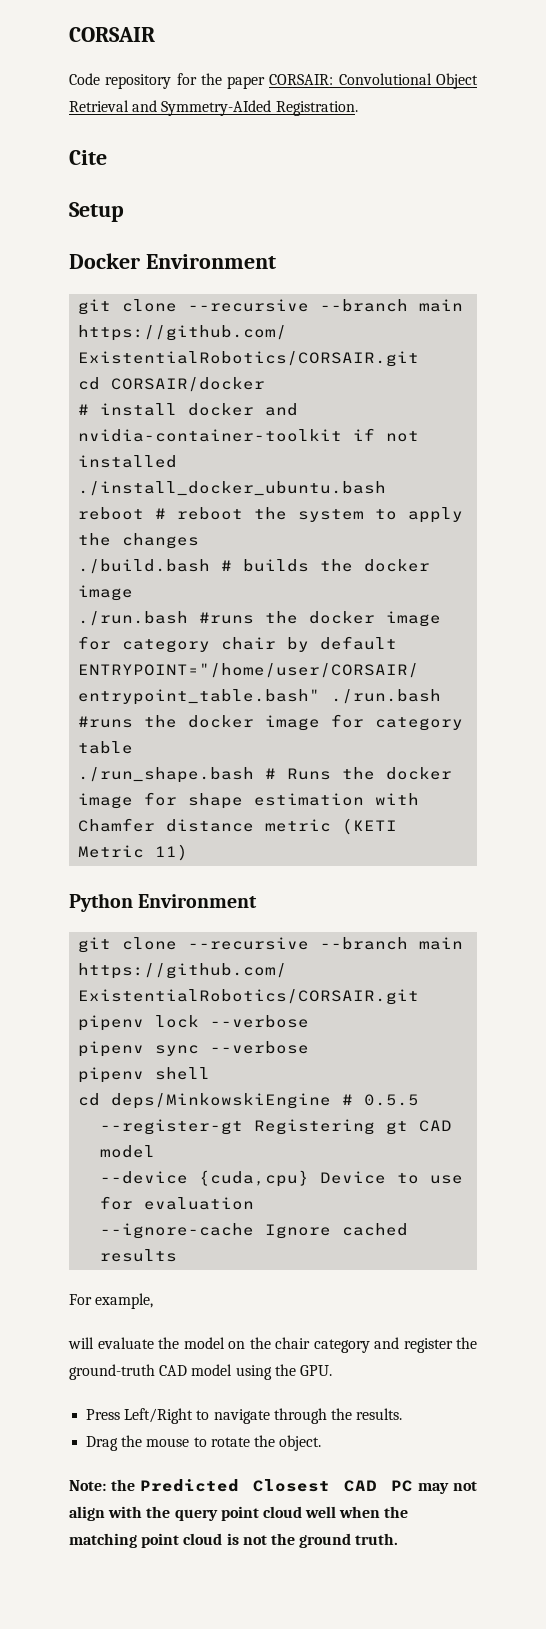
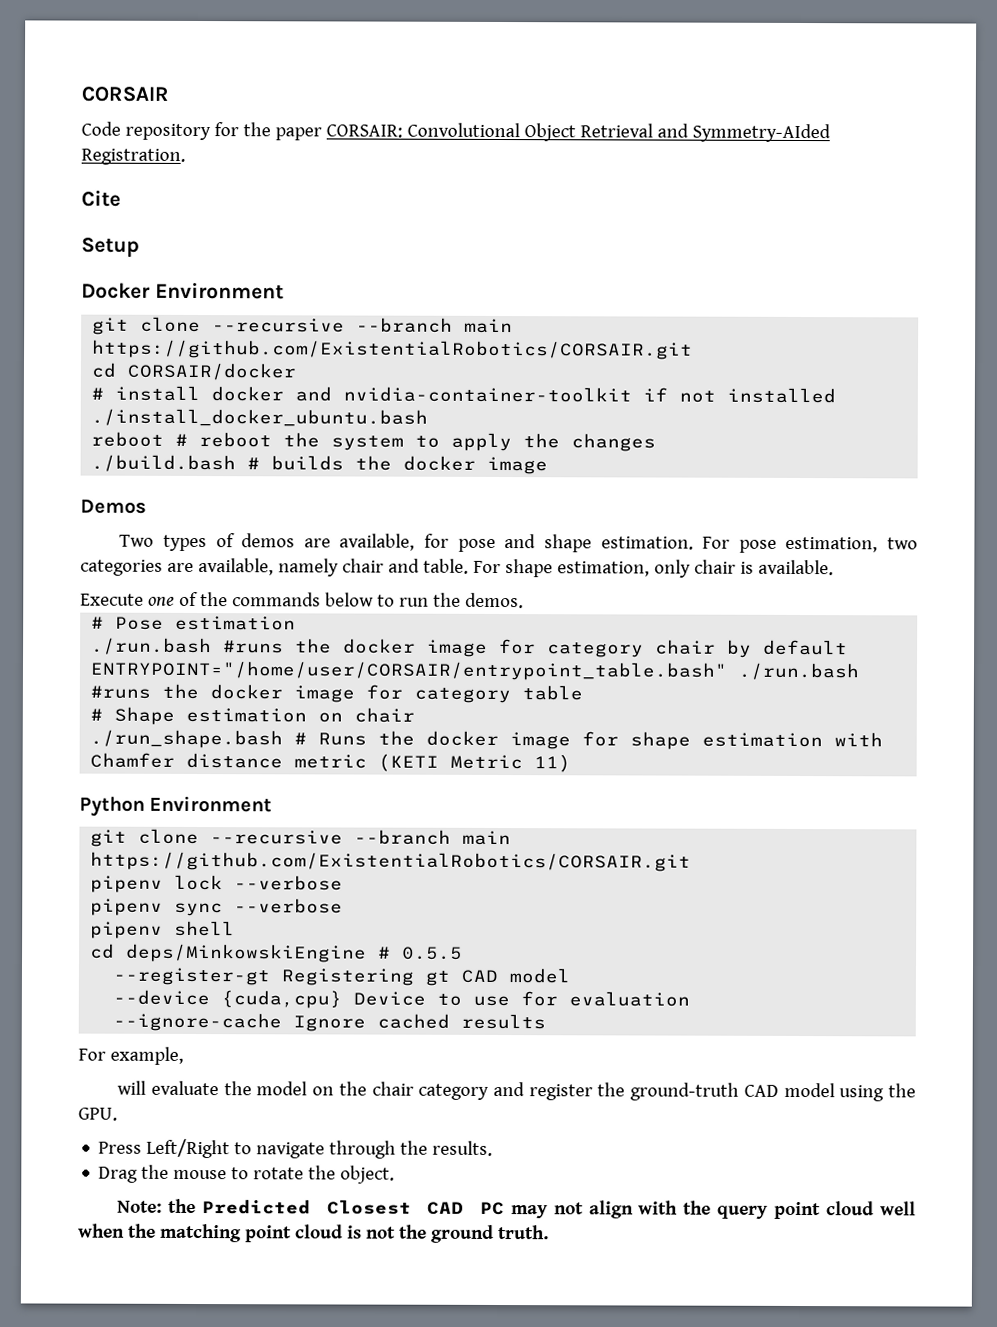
(134, 593) none -> [80,499,147,514] [119,533,919,553] [80,558,834,578] [80,591,524,609] [91,615,297,631] // Demos // Two types of demos are available, for pose and shape estimation. For pose estimation, two categories are available, namely chair and table. For shape estimation, only chair is available. // Execute one of the commands below to run the demos. // # Pose estimation
(134, 747) none -> [90,706,416,725] // # Shape estimation on chair

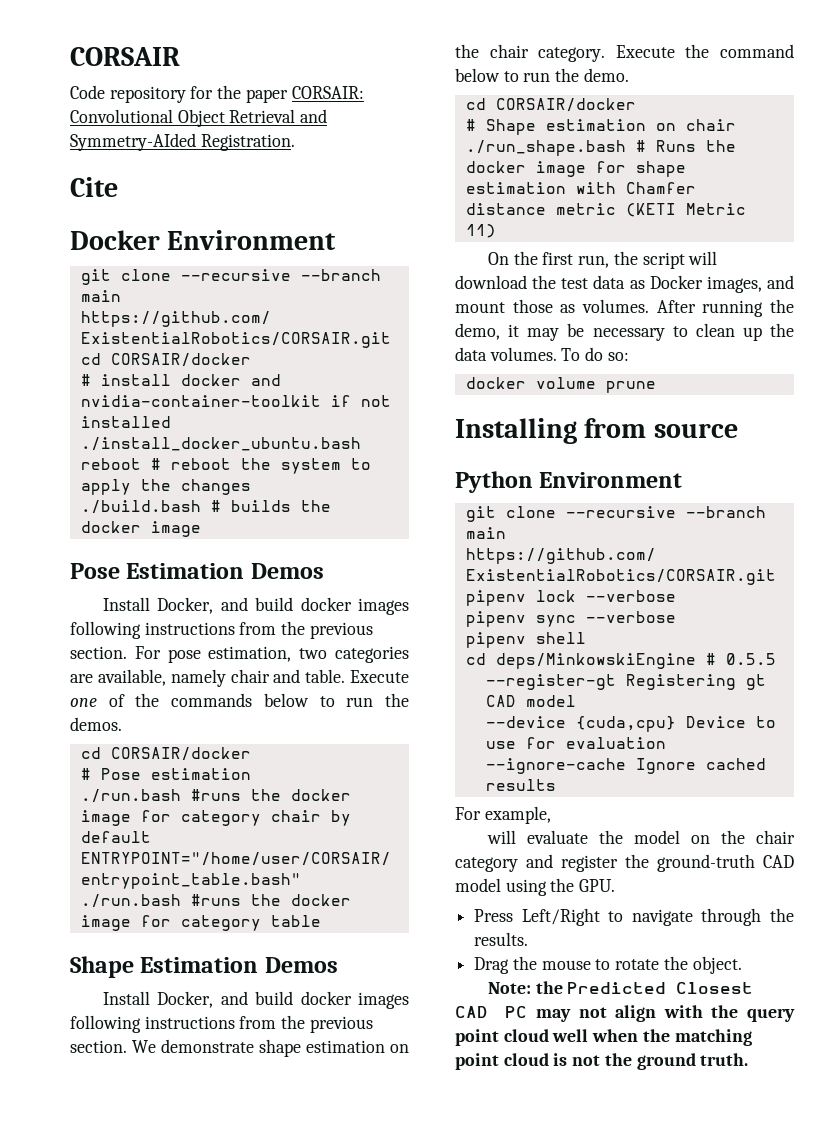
[81,237,140,257] // Setup -> (118, 187) none
[80,499,147,514] [119,533,694,553] Demos // Two types of demos are available, for pose and shape estimation. -> [70,563,324,579] [103,597,409,615] [70,621,373,639] [70,646,127,659] Pose Estimation Demos // Install Docker, and build docker images following instructions from the previous section.
[472,559,834,578] For shape estimation, only chair is available. // -> (346, 676) none
(524, 600) none -> [80,747,251,761] // cd CORSAIR/docker
(584, 693) none -> [70,956,338,978] [103,991,409,1009] [70,1015,373,1033] [70,1039,409,1057] [455,44,794,62] [455,68,629,82] [465,98,636,112] // Shape Estimation Demos // Install Docker, and build docker images following instructions from the previous section. We demonstrate shape estimation on the chair category. Execute the command below to run the demo. // cd CORSAIR/docker
(572, 763) none -> [488,251,718,269] [455,275,794,293] [455,299,794,317] [455,323,794,341] [455,347,629,361] [465,377,656,393] [455,418,738,444] // On the first run, the script will download the test data as Docker images, and mount those as volumes. After running the demo, it may be necessary to clean up the data volumes. To do so: // docker volume prune // Installing from source

